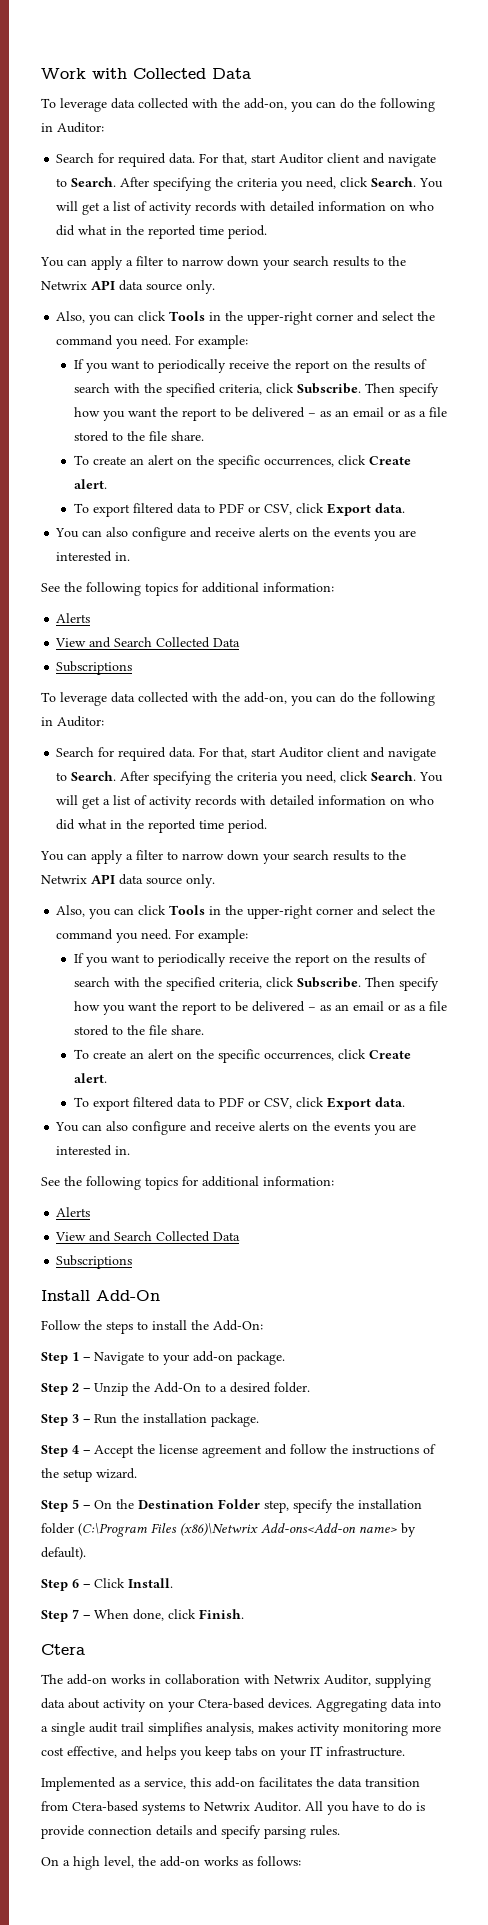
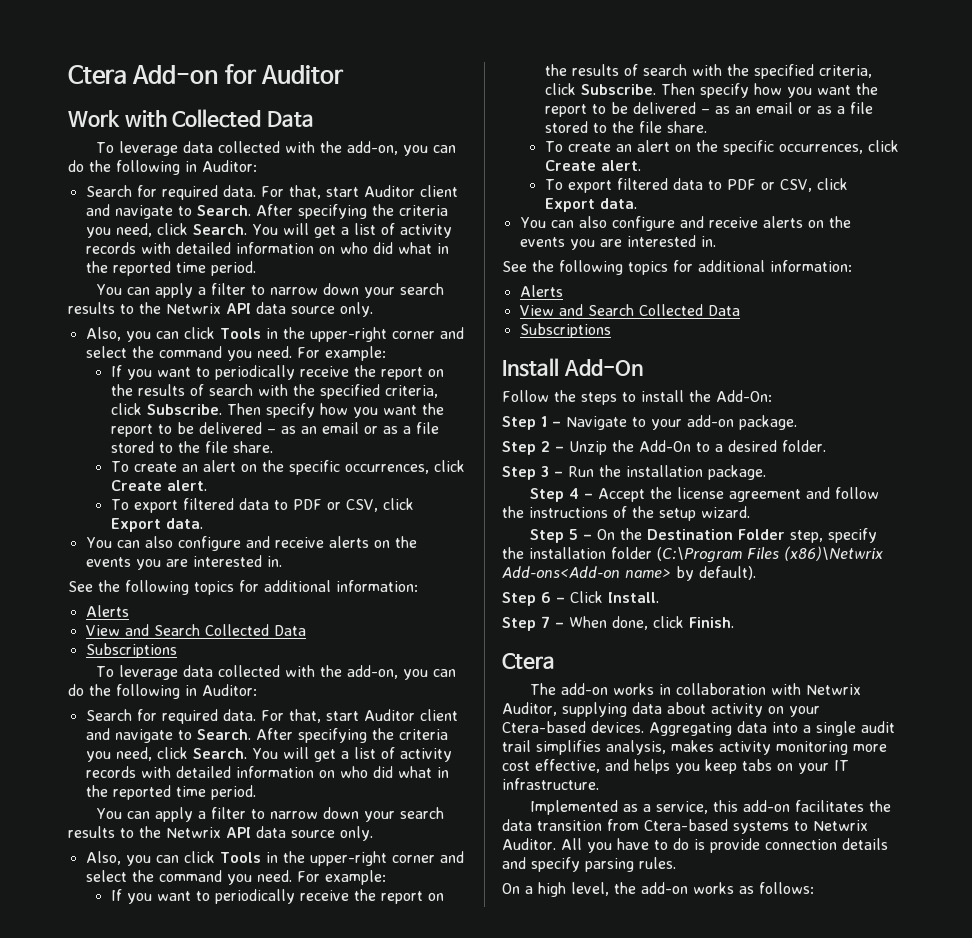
(41, 73) none -> [68,64,345,84] Ctera Add-on for Auditor //

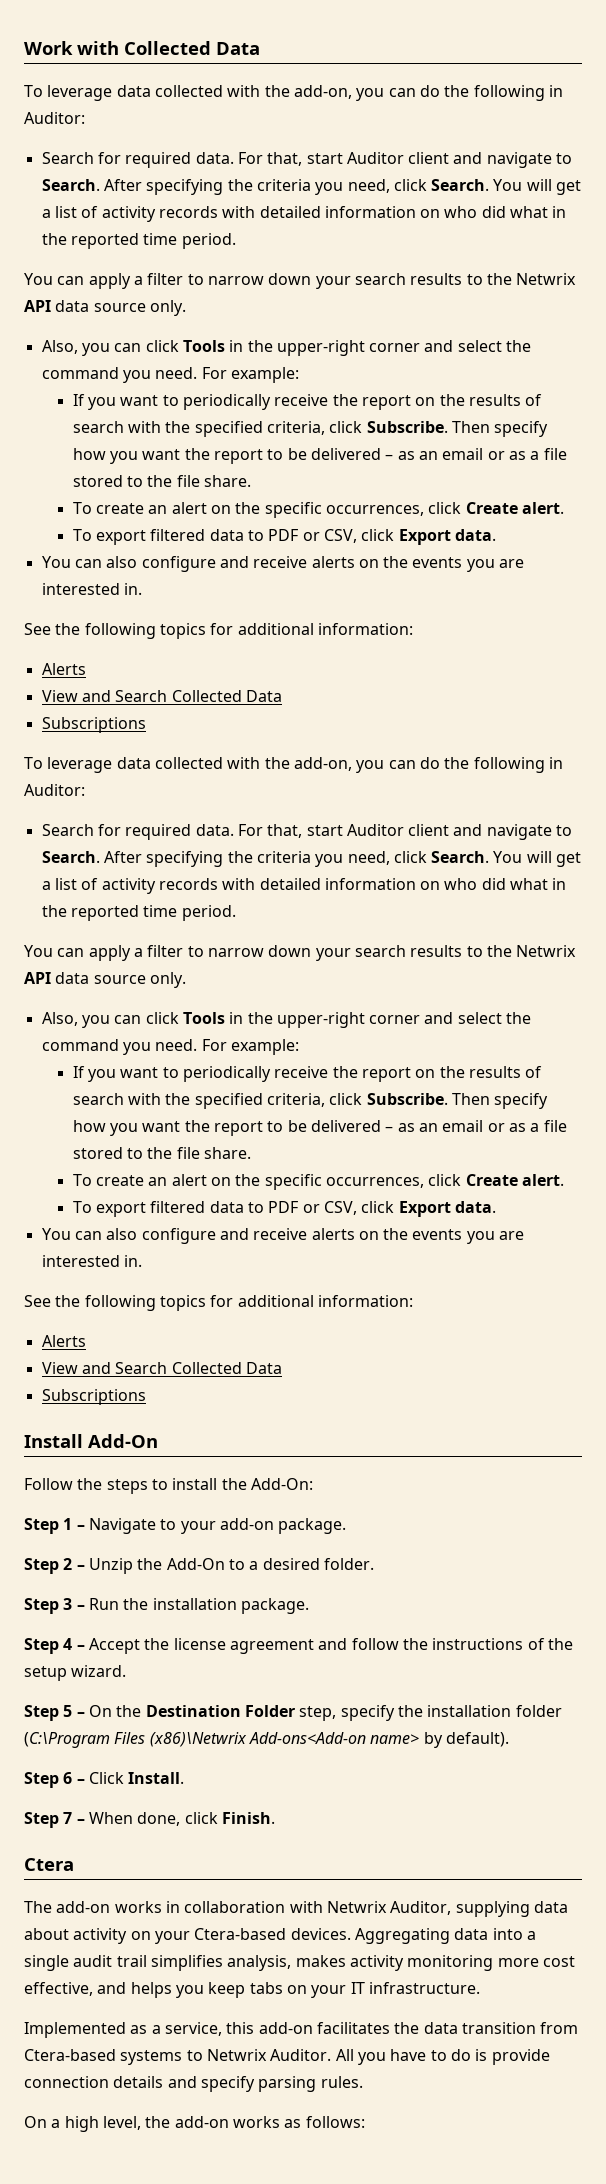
[68,64,345,84] Ctera Add-on for Auditor // -> (24, 48) none

